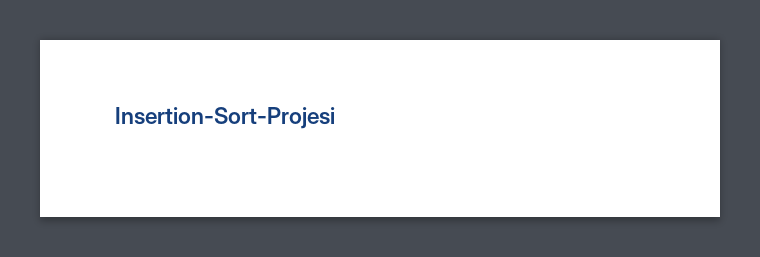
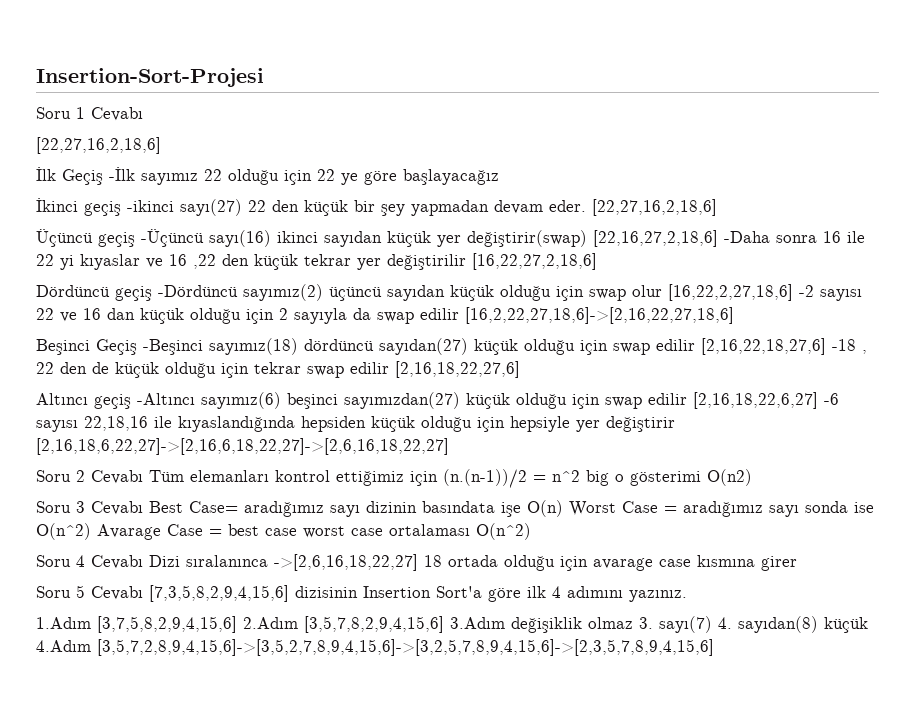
(335, 118) none -> [36,107,143,121] [36,137,161,154] [36,167,499,185] [36,198,717,216] [36,229,865,247] [36,253,597,270] [36,284,862,301] [36,307,734,324] [36,338,867,355] [36,361,520,378] [36,392,839,409] [36,416,675,432] [36,438,449,455] [36,469,752,488] [36,500,874,517] [36,523,531,540] [36,554,797,571] [36,585,687,602] [36,616,868,633] [36,639,714,656] // Soru 1 Cevabı // [22,27,16,2,18,6] // İlk Geçiş -İlk sayımız 22 olduğu için 22 ye göre başlayacağız // İkinci geçiş -ikinci sayı(27) 22 den küçük bir şey yapmadan devam eder. [22,27,16,2,18,6] // Üçüncü geçiş -Üçüncü sayı(16) ikinci sayıdan küçük yer değiştirir(swap) [22,16,27,2,18,6] -Daha sonra 16 ile 22 yi kıyaslar ve 16 ,22 den küçük tekrar yer değiştirilir [16,22,27,2,18,6] // Dördüncü geçiş -Dördüncü sayımız(2) üçüncü sayıdan küçük olduğu için swap olur [16,22,2,27,18,6] -2 sayısı 22 ve 16 dan küçük olduğu için 2 sayıyla da swap edilir [16,2,22,27,18,6]->[2,16,22,27,18,6] // Beşinci Geçiş -Beşinci sayımız(18) dördüncü sayıdan(27) küçük olduğu için swap edilir [2,16,22,18,27,6] -18 , 22 den de küçük olduğu için tekrar swap edilir [2,16,18,22,27,6] // Altıncı geçiş -Altıncı sayımız(6) beşinci sayımızdan(27) küçük olduğu için swap edilir [2,16,18,22,6,27] -6 sayısı 22,18,16 ile kıyaslandığında hepsiden küçük olduğu için hepsiyle yer değiştirir [2,16,18,6,22,27]->[2,16,6,18,22,27]->[2,6,16,18,22,27] // Soru 2 Cevabı Tüm elemanları kontrol ettiğimiz için (n.(n-1))/2 = n^2 big o gösterimi O(n2) // Soru 3 Cevabı Best Case= aradığımız sayı dizinin basındata işe O(n) Worst Case = aradığımız sayı sonda ise O(n^2) Avarage Case = best case worst case ortalaması O(n^2) // Soru 4 Cevabı Dizi sıralanınca ->[2,6,16,18,22,27] 18 ortada olduğu için avarage case kısmına girer // Soru 5 Cevabı [7,3,5,8,2,9,4,15,6] dizisinin Insertion Sort'a göre ilk 4 adımını yazınız. // 1.Adım [3,7,5,8,2,9,4,15,6] 2.Adım [3,5,7,8,2,9,4,15,6] 3.Adım değişiklik olmaz 3. sayı(7) 4. sayıdan(8) küçük 4.Adım [3,5,7,2,8,9,4,15,6]->[3,5,2,7,8,9,4,15,6]->[3,2,5,7,8,9,4,15,6]->[2,3,5,7,8,9,4,15,6]

